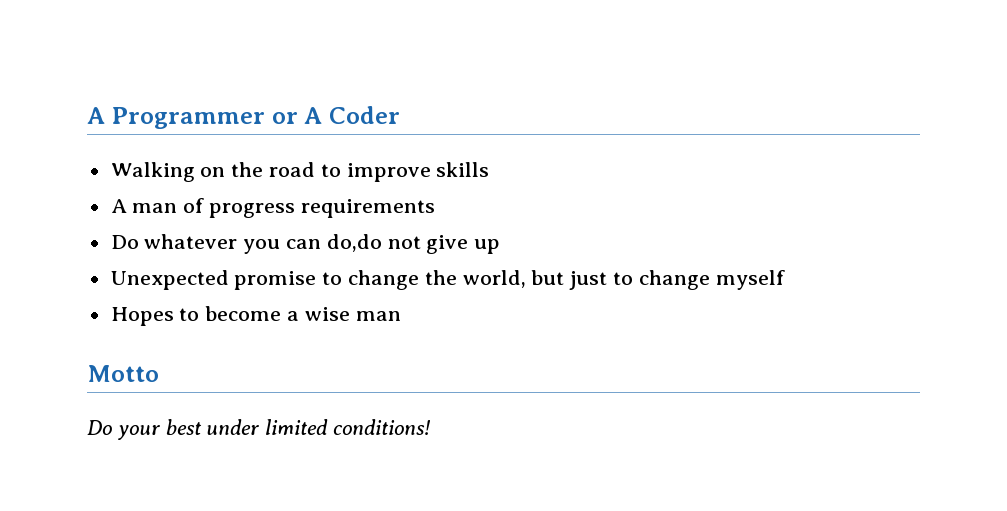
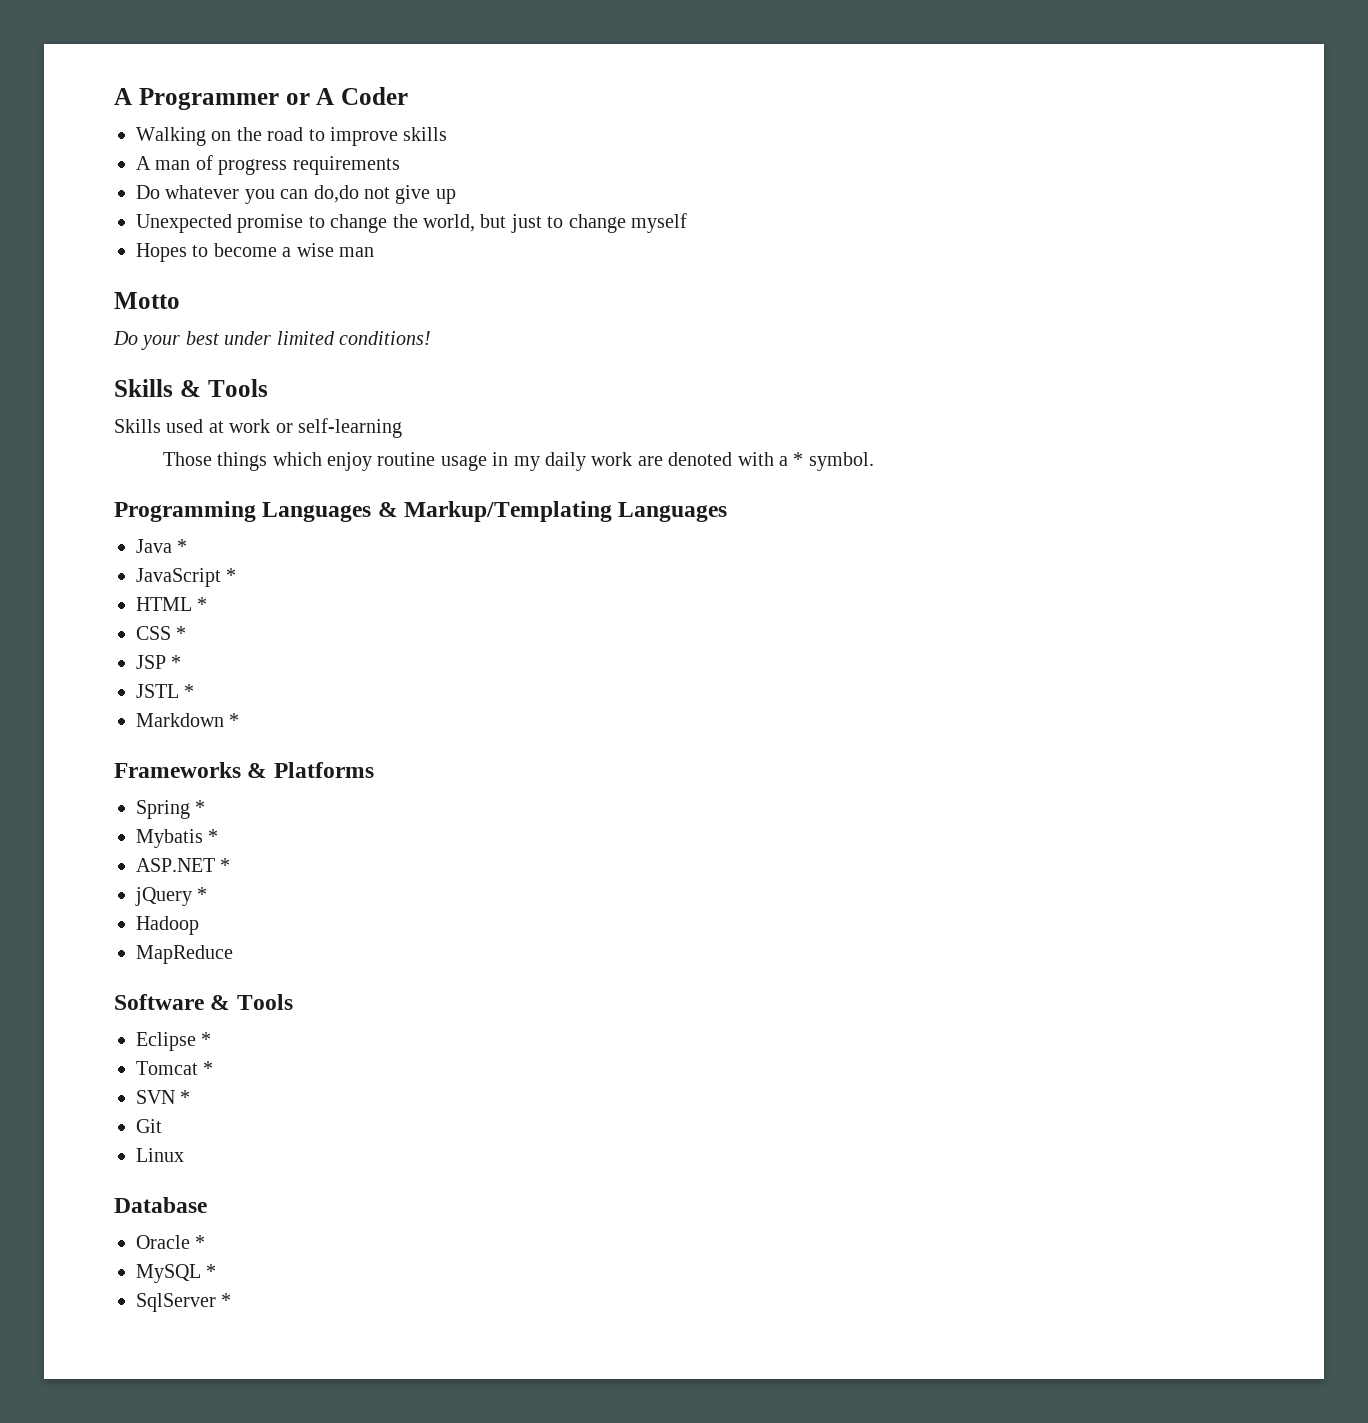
(431, 427) none -> [114,379,268,397] [114,418,402,438] [162,452,874,471] [114,501,728,522] [136,539,188,553] [136,568,237,587] [136,597,208,611] [136,626,187,640] [136,655,182,669] [136,684,195,698] [136,713,240,727] [114,762,374,778] [136,800,206,819] [136,829,219,848] [136,858,231,872] [135,887,208,906] [136,916,199,935] [136,945,233,964] [114,994,293,1010] [136,1032,212,1051] [136,1061,214,1075] [136,1090,191,1104] [136,1119,162,1133] [136,1148,184,1162] [114,1197,207,1213] [136,1235,206,1249] [136,1264,217,1283] [136,1293,232,1312] // Skills & Tools // Skills used at work or self-learning // Those things which enjoy routine usage in my daily work are denoted with a * symbol. // Programming Languages & Markup/Templating Languages // Java * // JavaScript * // HTML * // CSS * // JSP * // JSTL * // Markdown * // Frameworks & Platforms // Spring * // Mybatis * // ASP.NET * // jQuery * // Hadoop // MapReduce // Software & Tools // Eclipse * // Tomcat * // SVN * // Git // Linux // Database // Oracle * // MySQL * // SqlServer *

